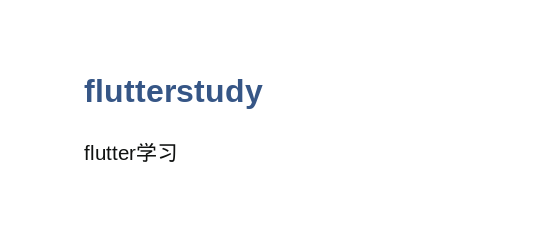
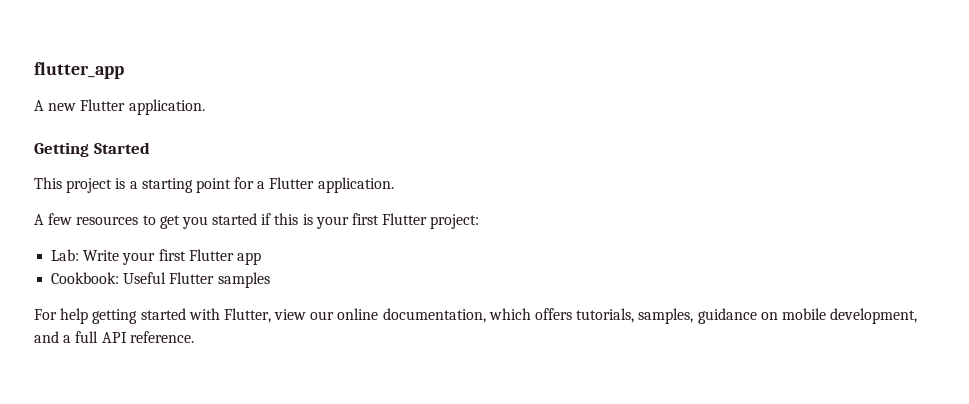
[84,79,263,109] [84,142,178,162] flutterstudy // flutter学习 -> [34,62,124,79] [34,99,205,115] [34,142,150,157] [34,177,394,193] [34,213,480,229] [51,249,261,265] [51,272,270,288] [34,308,918,324] [34,331,194,343] flutter_app // A new Flutter application. // Getting Started // This project is a starting point for a Flutter application. // A few resources to get you started if this is your first Flutter project: // Lab: Write your first Flutter app // Cookbook: Useful Flutter samples // For help getting started with Flutter, view our online documentation, which offers tutorials, samples, guidance on mobile development, and a full API reference.

